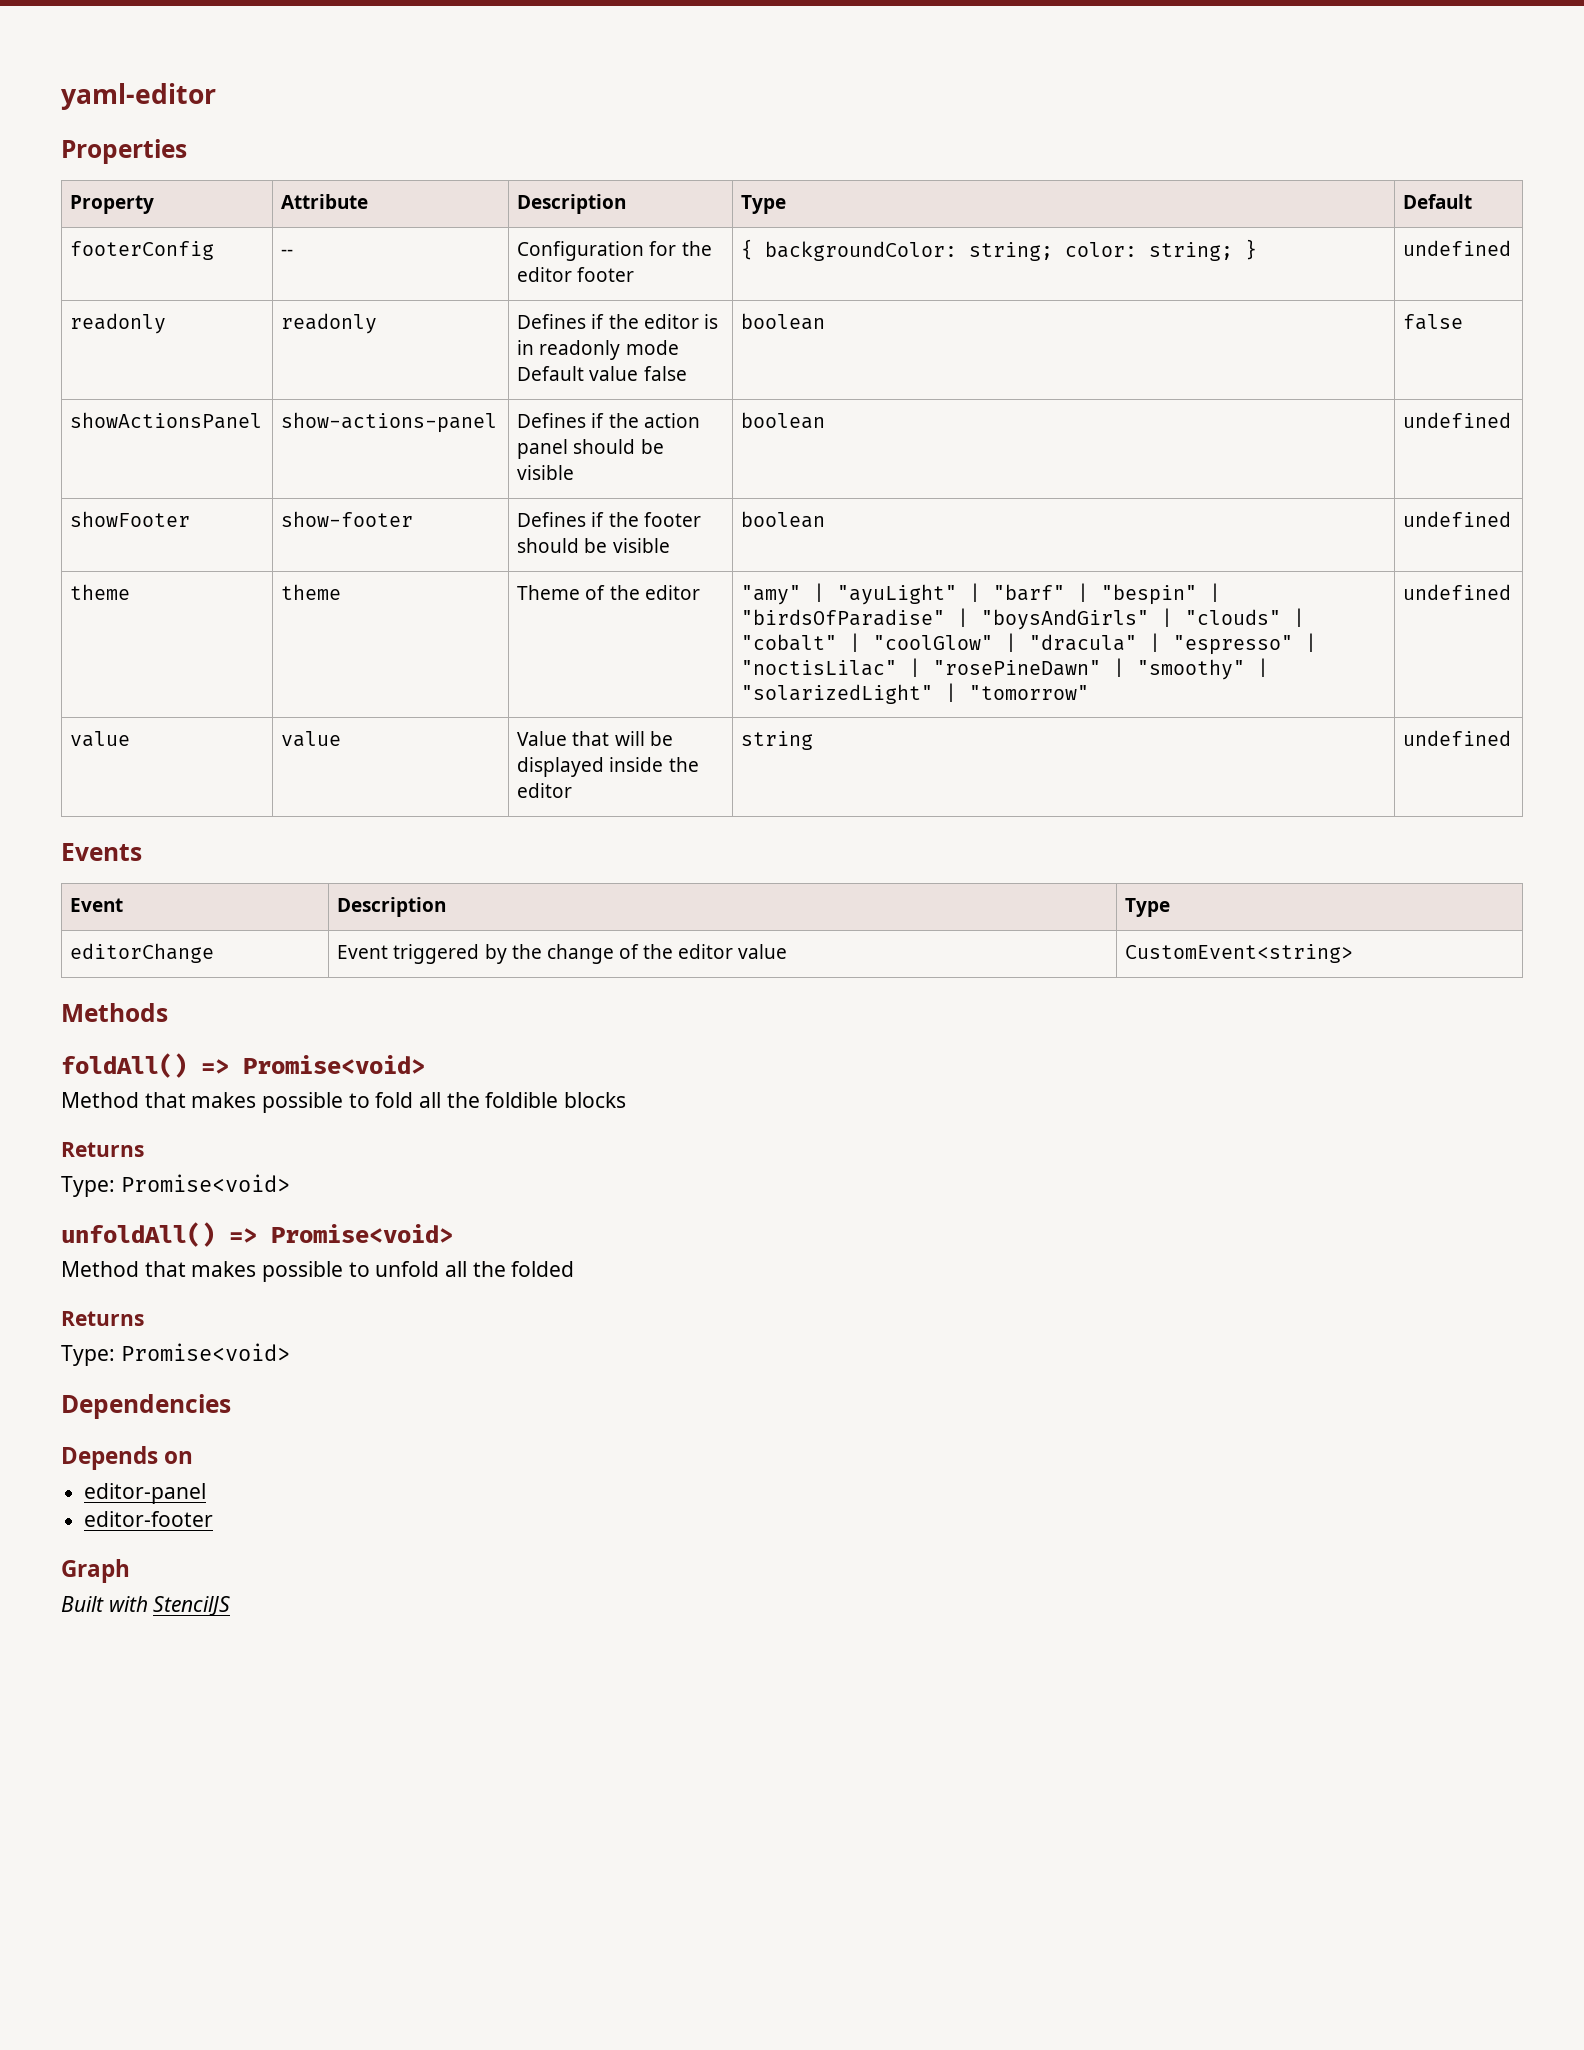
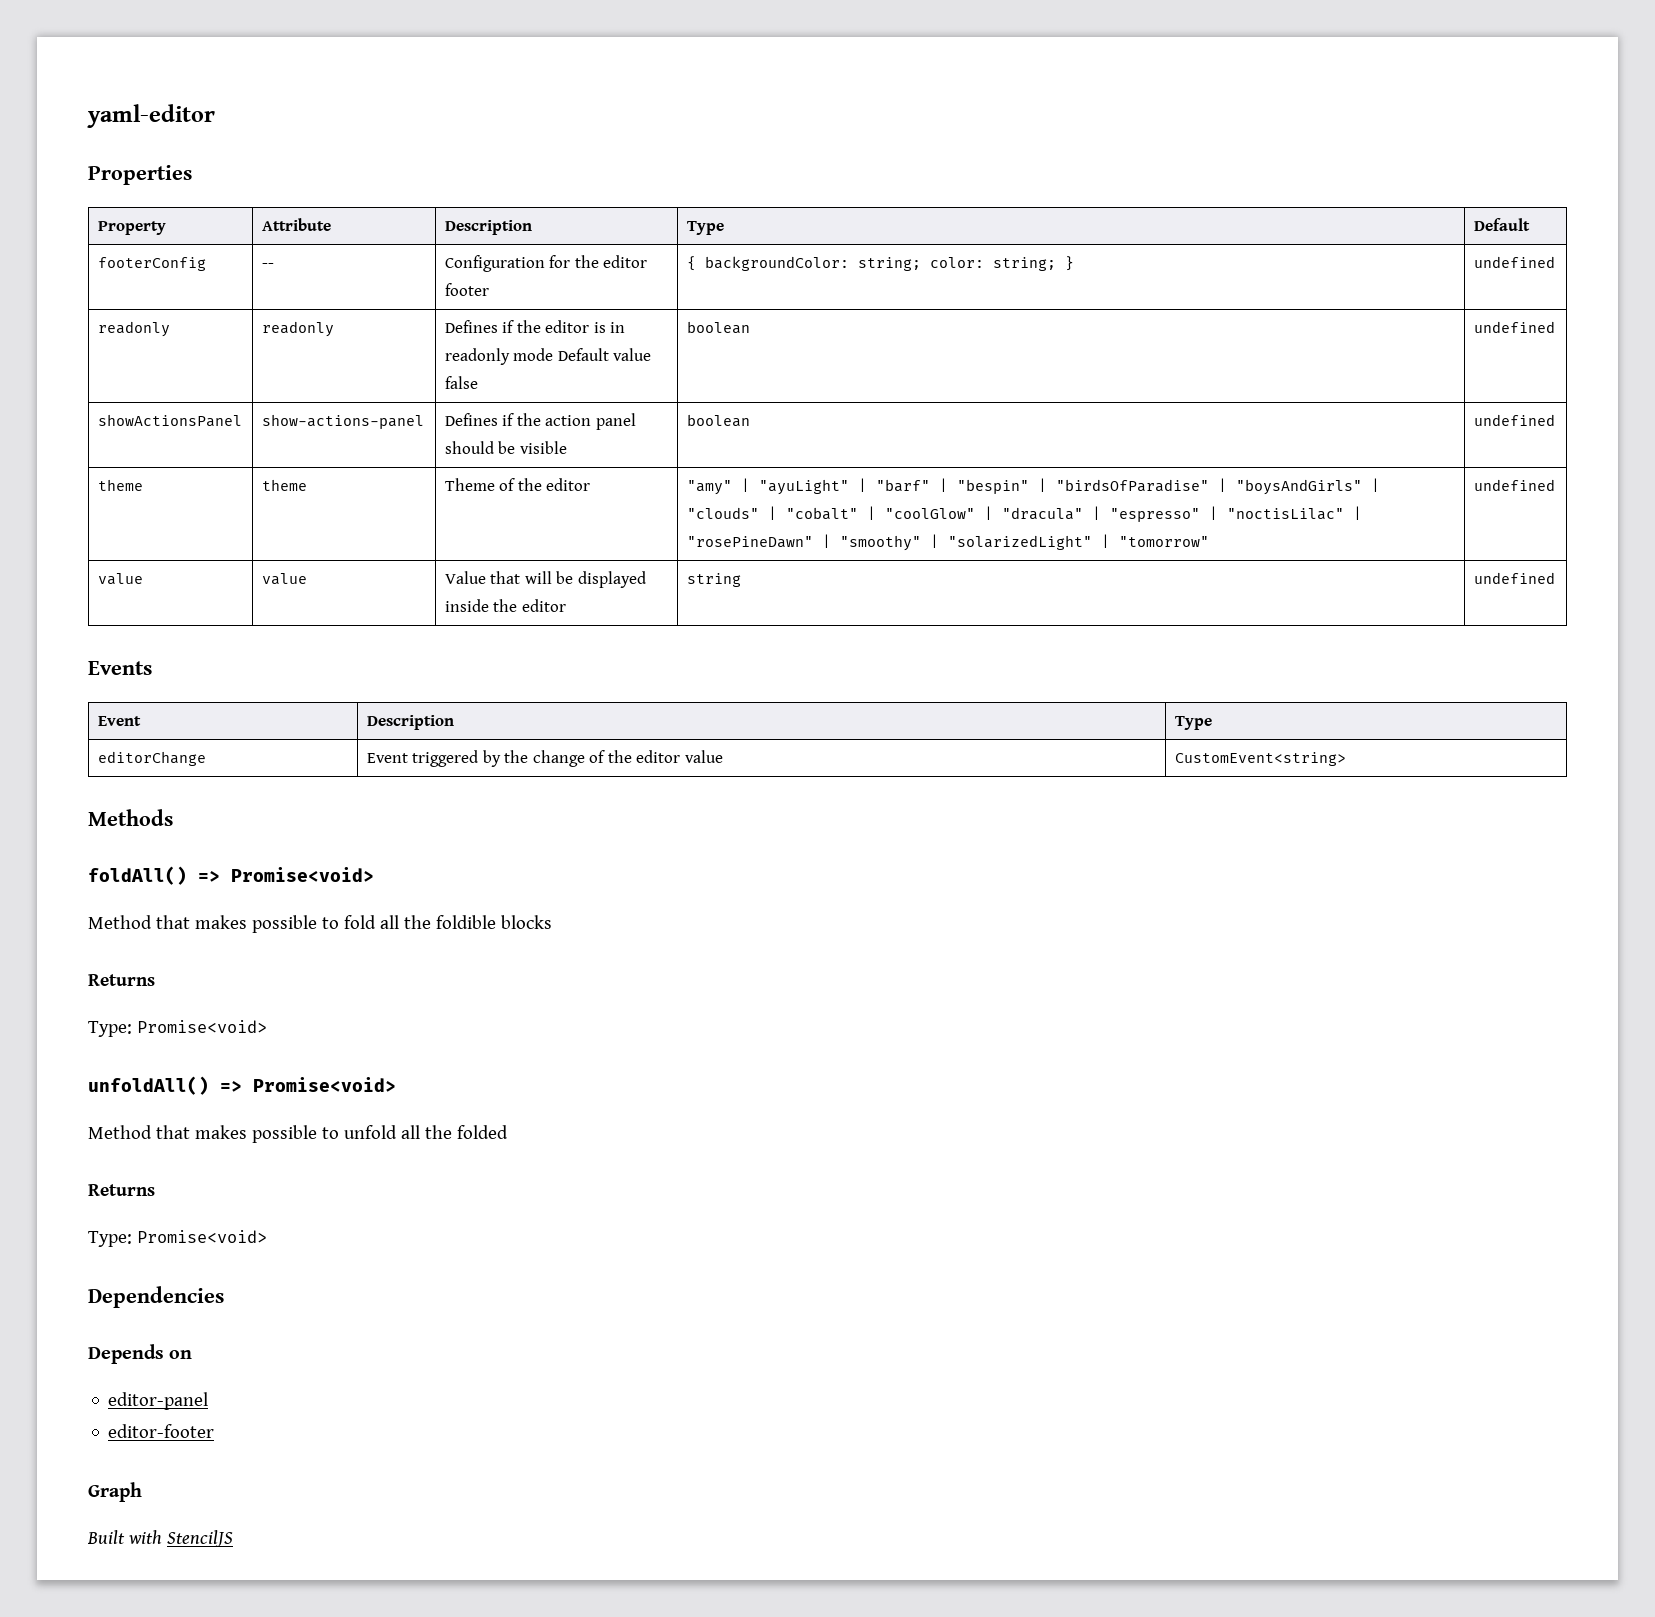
[1403,314,1464,330] false -> [1473,321,1555,333] undefined
[70,511,191,527] [281,511,414,527] [517,512,701,527] [517,538,670,553] [741,511,826,528] [1403,511,1512,527] // showFooter | show-footer | Defines if the footer should be visible | boolean | undefined -> (1555, 420) none

